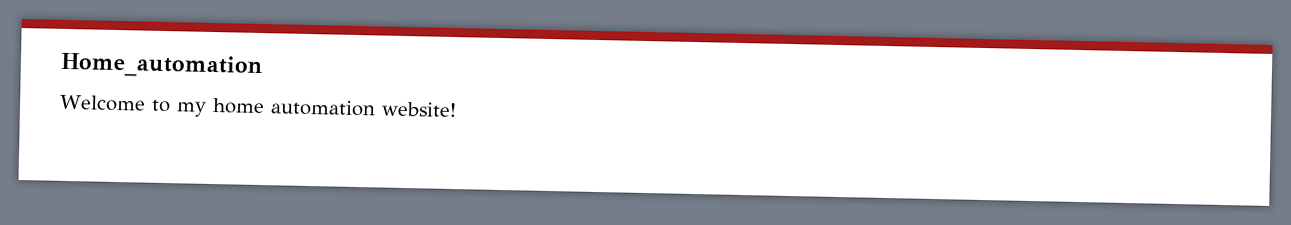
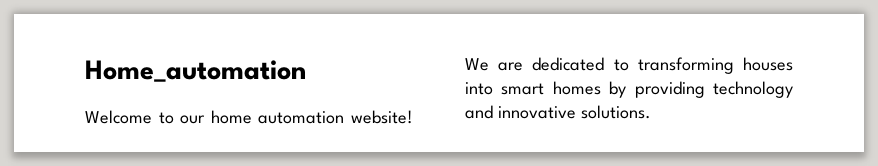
[175,101,207,117] my -> [180,115,206,124] our
(457, 109) none -> [465,57,793,74] [465,81,793,98] [465,105,651,119] We are dedicated to transforming houses into smart homes by providing technology and innovative solutions.

